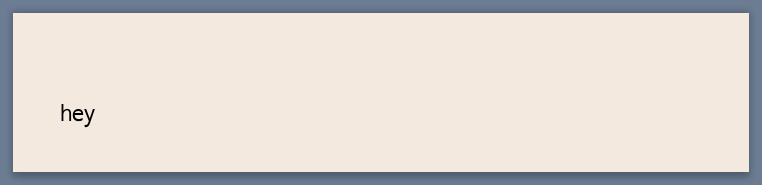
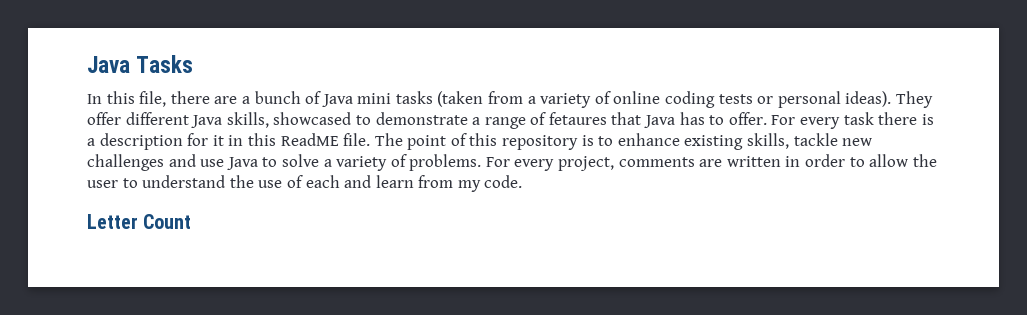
[60,104,95,128] hey -> [87,55,194,73] [87,91,933,108] [87,112,934,129] [87,133,873,150] [87,154,937,171] [87,175,523,192] [87,214,192,229] Java Tasks // In this file, there are a bunch of Java mini tasks (taken from a variety of online coding tests or personal ideas). They offer different Java skills, showcased to demonstrate a range of fetaures that Java has to offer. For every task there is a description for it in this ReadME file. The point of this repository is to enhance existing skills, tackle new challenges and use Java to solve a variety of problems. For every project, comments are written in order to allow the user to understand the use of each and learn from my code. // Letter Count

